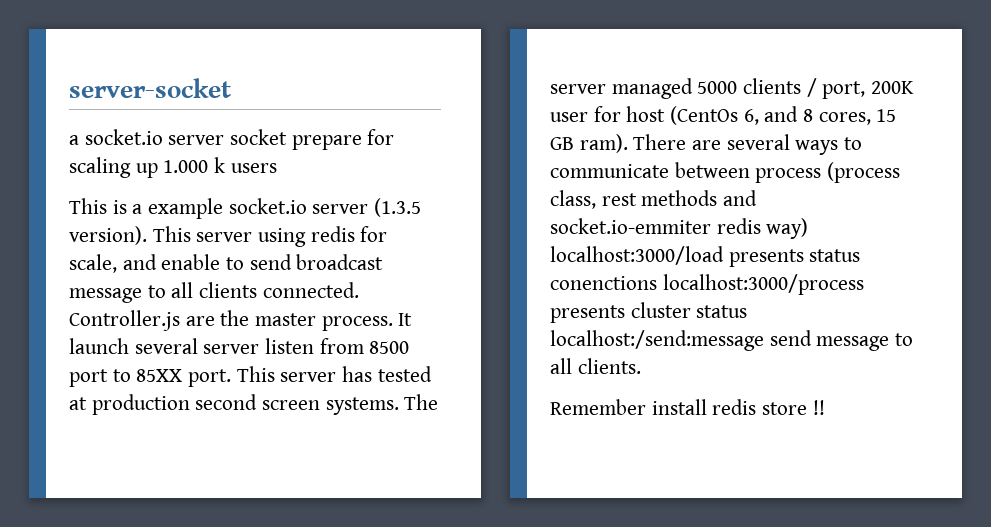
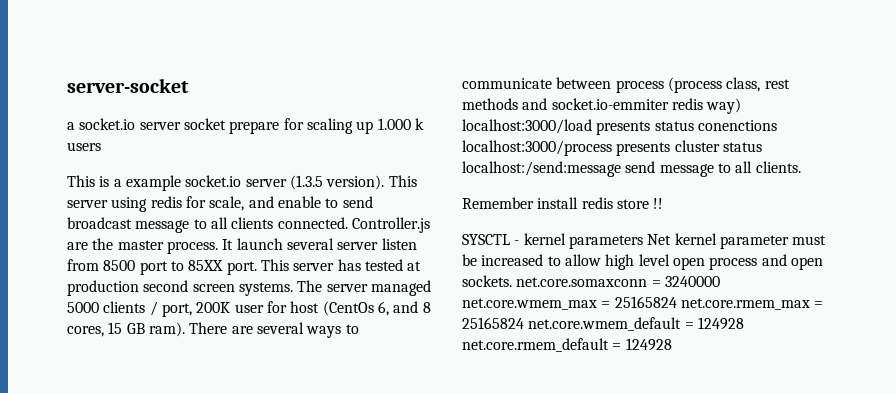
(825, 407) none -> [462,233,827,249] [462,254,823,270] [462,275,720,287] [462,296,824,310] [462,317,744,331] [462,338,672,352] // SYSCTL - kernel parameters Net kernel parameter must be increased to allow high level open process and open sockets. net.core.somaxconn = 3240000 net.core.wmem_max = 25165824 net.core.rmem_max = 25165824 net.core.wmem_default = 124928 net.core.rmem_default = 124928

